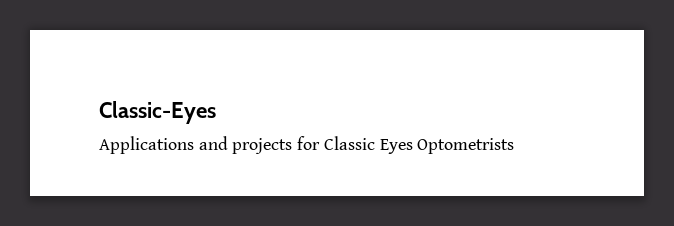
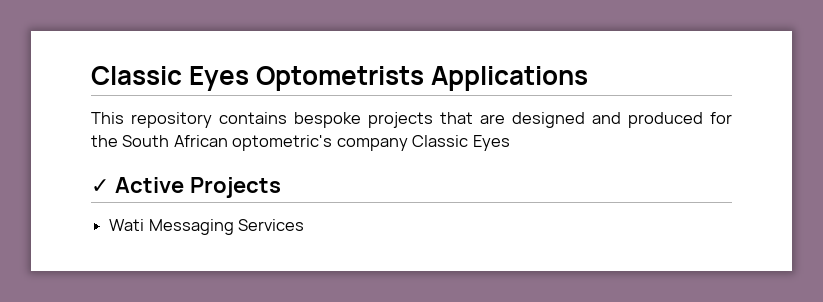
[99,101,216,124] [99,136,515,154] Classic-Eyes // Applications and projects for Classic Eyes Optometrists -> [91,66,589,91] [91,112,732,128] [91,135,510,151] [91,177,281,198] [109,219,305,235] Classic Eyes Optometrists Applications // This repository contains bespoke projects that are designed and produced for the South African optometric's company Classic Eyes // ✓ Active Projects // Wati Messaging Services

